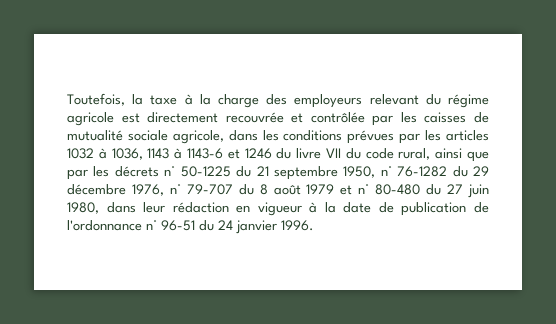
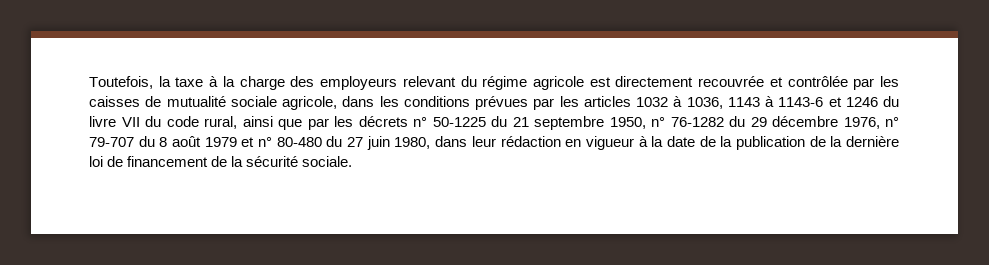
(394, 207) none -> [720,136,733,147] la
[67,220,314,234] l'ordonnance n° 96-51 du 24 janvier 1996. -> [830,136,899,147] [89,156,353,167] la dernière loi de financement de la sécurité sociale.

